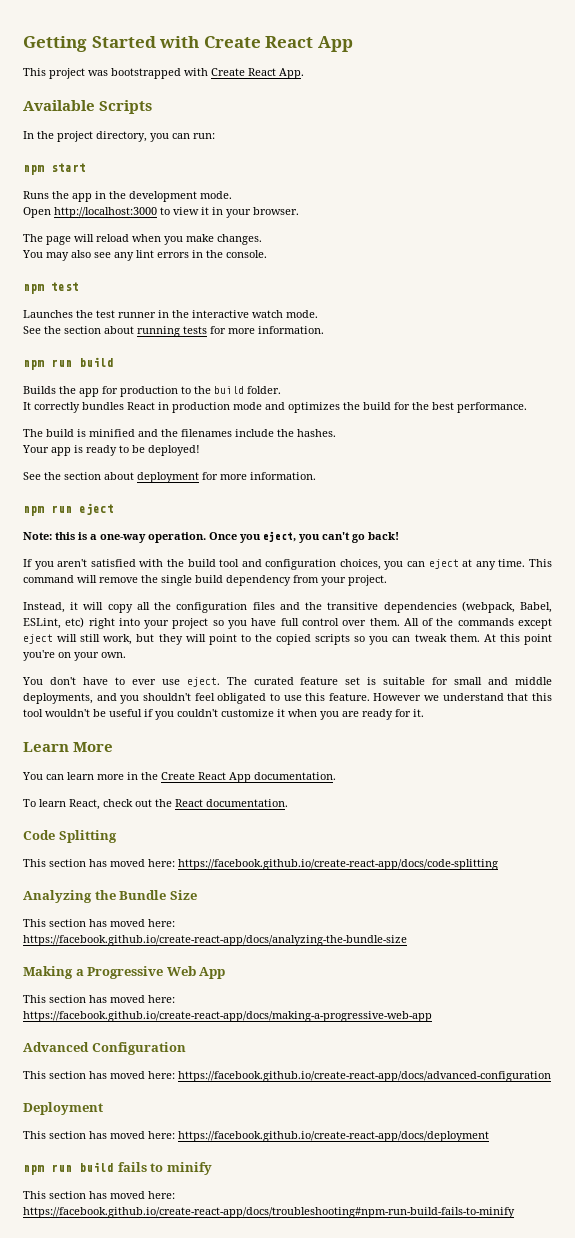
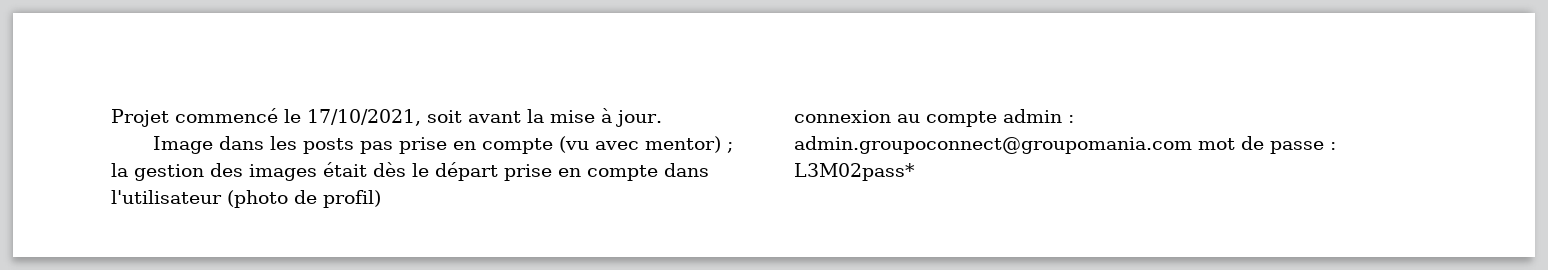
[23,36,353,52] [23,68,304,79] [23,100,153,114] [23,131,215,142] [23,163,86,175] [23,191,232,202] [23,207,299,218] [23,234,262,245] [22,250,267,261] [23,282,79,294] [23,310,318,318] [23,326,324,337] [23,357,114,370] [23,386,281,397] [23,402,527,413] [23,429,336,437] [22,445,200,456] [23,472,316,483] [23,503,114,516] [23,531,399,543] [23,559,552,570] [23,575,387,586] [23,601,552,613] [23,617,553,629] [23,634,552,645] [23,650,126,661] [22,677,552,687] [23,693,553,704] [23,709,424,720] [23,742,114,752] [22,772,336,783] [23,799,288,810] [23,830,117,843] [23,859,498,870] [23,890,197,903] [23,919,175,927] [23,935,407,946] [23,966,226,979] [23,995,175,1003] [23,1011,432,1022] [23,1042,186,1055] [23,1071,551,1082] [23,1102,103,1115] [23,1131,489,1142] [23,1162,212,1175] [23,1191,175,1199] [23,1207,515,1218] Getting Started with Create React App // This project was bootstrapped with Create React App. // Available Scripts // In the project directory, you can run: // npm start // Runs the app in the development mode. // Open http://localhost:3000 to view it in your browser. // The page will reload when you make changes. // You may also see any lint errors in the console. // npm test // Launches the test runner in the interactive watch mode. // See the section about running tests for more information. // npm run build // Builds the app for production to the build folder. // It correctly bundles React in production mode and optimizes the build for the best performance. // The build is minified and the filenames include the hashes. // Your app is ready to be deployed! // See the section about deployment for more information. // npm run eject // Note: this is a one-way operation. Once you eject, you can't go back! // If you aren't satisfied with the build tool and configuration choices, you can eject at any time. This command will remove the single build dependency from your project. // Instead, it will copy all the configuration files and the transitive dependencies (webpack, Babel, ESLint, etc) right into your project so you have full control over them. All of the commands except eject will still work, but they will point to the copied scripts so you can tweak them. At this point you're on your own. // You don't have to ever use eject. The curated feature set is suitable for small and middle deployments, and you shouldn't feel obligated to use this feature. However we understand that this tool wouldn't be useful if you couldn't customize it when you are ready for it. // Learn More // You can learn more in the Create React App documentation. // To learn React, check out the React documentation. // Code Splitting // This section has moved here: https://facebook.github.io/create-react-app/docs/code-splitting // Analyzing the Bundle Size // This section has moved here: https://facebook.github.io/create-react-app/docs/analyzing-the-bundle-size // Making a Progressive Web App // This section has moved here: https://facebook.github.io/create-react-app/docs/making-a-progressive-web-app // Advanced Configuration // This section has moved here: https://facebook.github.io/create-react-app/docs/advanced-configuration // Deployment // This section has moved here: https://facebook.github.io/create-react-app/docs/deployment // npm run build fails to minify // This section has moved here: https://facebook.github.io/create-react-app/docs/troubleshooting#npm-run-build-fails-to-minify -> [111,108,662,127] [153,136,734,154] [111,162,709,181] [111,190,381,208] [794,109,1074,127] [794,136,1336,154] [794,163,915,181] Projet commencé le 17/10/2021, soit avant la mise à jour. // Image dans les posts pas prise en compte (vu avec mentor) ; la gestion des images était dès le départ prise en compte dans l'utilisateur (photo de profil) // connexion au compte admin : admin.groupoconnect@groupomania.com mot de passe : L3M02pass*

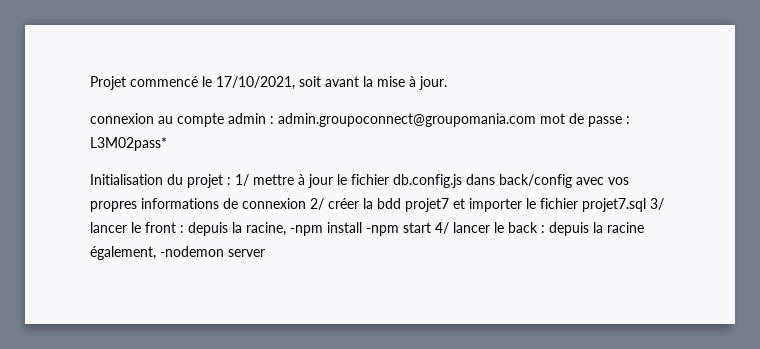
[153,136,734,154] [111,162,709,181] [111,190,381,208] // Image dans les posts pas prise en compte (vu avec mentor) ; la gestion des images était dès le départ prise en compte dans l'utilisateur (photo de profil) -> (447, 83) none
(915, 172) none -> [90,174,629,188] [90,198,664,212] [90,222,644,236] [90,246,265,260] // Initialisation du projet : 1/ mettre à jour le fichier db.config.js dans back/config avec vos propres informations de connexion 2/ créer la bdd projet7 et importer le fichier projet7.sql 3/ lancer le front : depuis la racine, -npm install -npm start 4/ lancer le back : depuis la racine également, -nodemon server

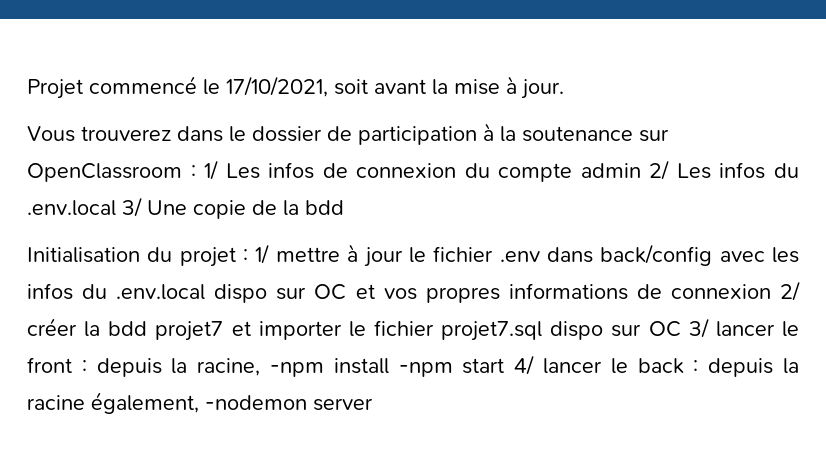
[90,113,630,127] [90,137,167,151] connexion au compte admin : admin.groupoconnect@groupomania.com mot de passe : L3M02pass* -> [27,123,669,145] [27,160,800,182] [27,197,344,219] Vous trouverez dans le dossier de participation à la soutenance sur OpenClassroom : 1/ Les infos de connexion du compte admin 2/ Les infos du .env.local 3/ Une copie de la bdd
[393,174,462,188] db.config.js -> [499,251,540,262] .env
(604, 181) none -> [772,247,799,263] [27,283,375,303] les infos du .env.local dispo sur OC et
(646, 205) none -> [550,321,681,340] dispo sur OC

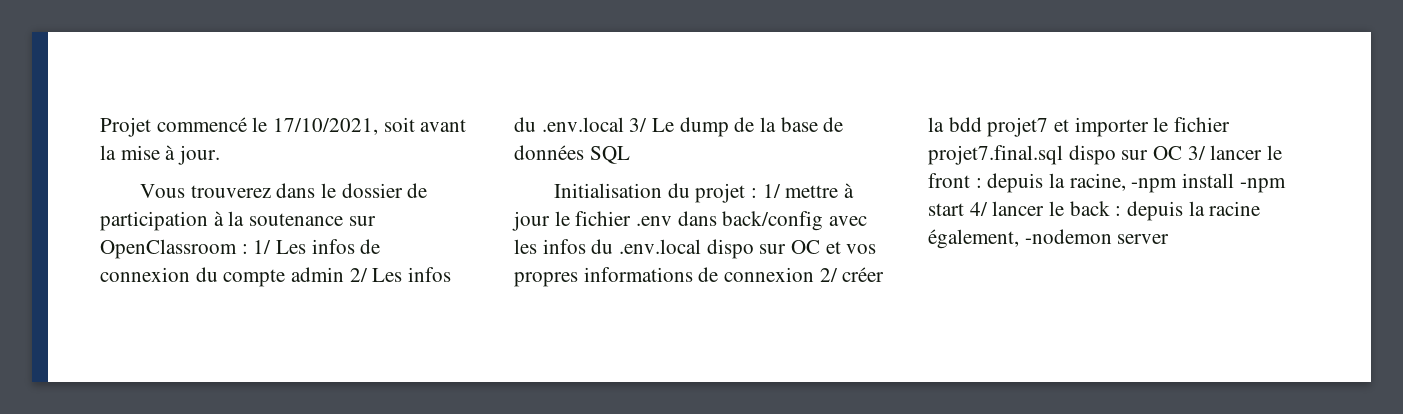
[147,200,344,219] Une copie de la bdd -> [652,117,844,137] [514,145,630,164] Le dump de la base de données SQL
[441,321,543,341] projet7.sql -> [928,145,1063,165] projet7.final.sql

